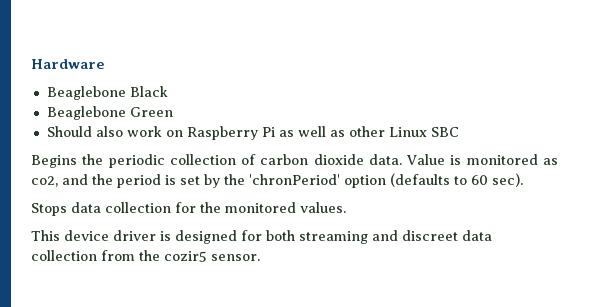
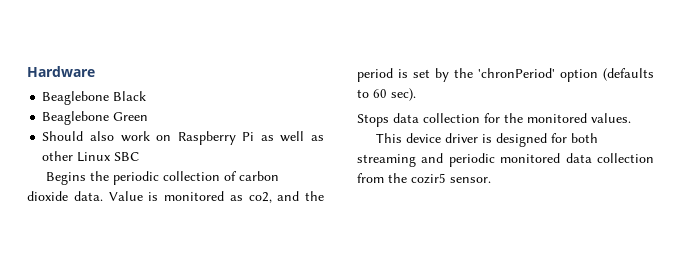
[402,230,458,241] discreet -> [448,153,561,167] periodic monitored

